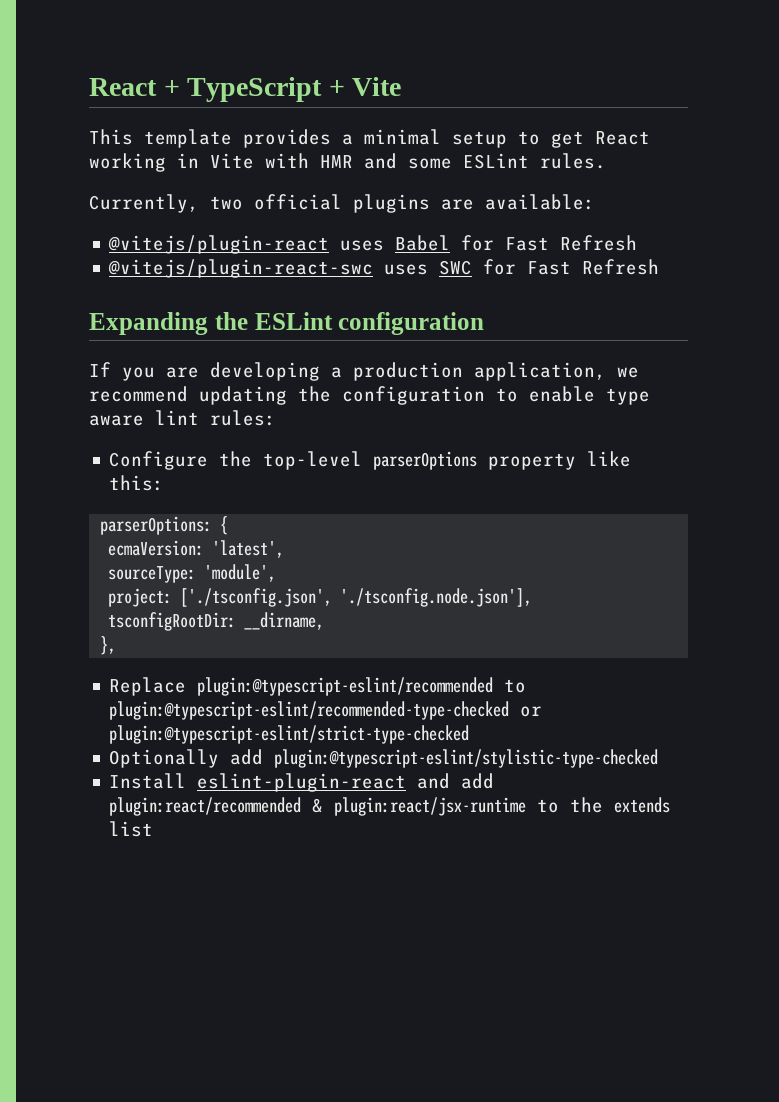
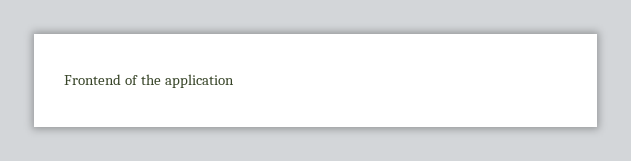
[89,77,402,102] [89,129,650,148] [89,153,606,172] [89,194,595,213] [108,235,638,254] [108,259,660,278] [89,312,485,335] [89,362,639,381] [89,386,650,405] [89,410,276,426] [109,451,632,470] [109,475,165,491] [100,516,229,535] [108,540,285,558] [108,564,277,583] [108,588,533,607] [108,612,325,631] [100,636,117,655] [109,677,527,696] [109,701,543,720] [109,725,470,744] [109,749,659,768] [109,773,495,792] [109,797,671,816] [109,821,154,837] React + TypeScript + Vite // This template provides a minimal setup to get React working in Vite with HMR and some ESLint rules. // Currently, two official plugins are available: // @vitejs/plugin-react uses Babel for Fast Refresh // @vitejs/plugin-react-swc uses SWC for Fast Refresh // Expanding the ESLint configuration // If you are developing a production application, we recommend updating the configuration to enable type aware lint rules: // Configure the top-level parserOptions property like this: // parserOptions: { // ecmaVersion: 'latest', // sourceType: 'module', // project: ['./tsconfig.json', './tsconfig.node.json'], // tsconfigRootDir: __dirname, // }, // Replace plugin:@typescript-eslint/recommended to plugin:@typescript-eslint/recommended-type-checked or plugin:@typescript-eslint/strict-type-checked // Optionally add plugin:@typescript-eslint/stylistic-type-checked // Install eslint-plugin-react and add plugin:react/recommended & plugin:react/jsx-runtime to the extends list -> [64,74,234,88] Frontend of the application

